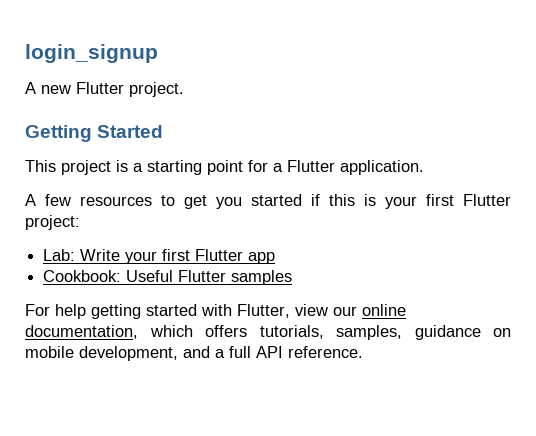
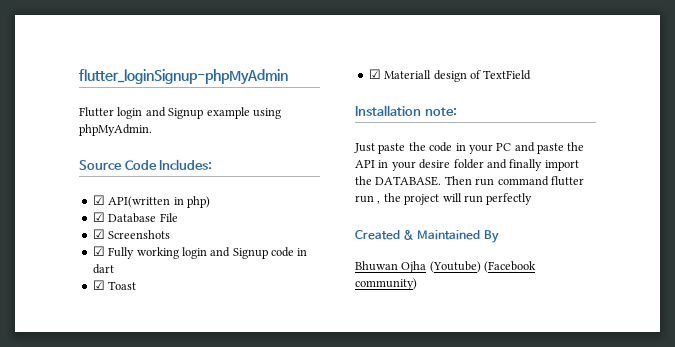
[25,44,158,63] [25,82,184,97] [25,125,164,142] [25,160,424,175] [25,194,511,209] [25,215,80,230] [43,249,276,264] [43,270,293,285] [25,304,406,319] [25,325,511,340] [25,346,363,361] login_signup // A new Flutter project. // Getting Started // This project is a starting point for a Flutter application. // A few resources to get you started if this is your first Flutter project: // Lab: Write your first Flutter app // Cookbook: Useful Flutter samples // For help getting started with Flutter, view our online documentation, which offers tutorials, samples, guidance on mobile development, and a full API reference. -> [79,69,288,85] [79,107,281,119] [79,124,152,136] [79,159,213,170] [92,195,210,208] [92,212,178,223] [92,229,171,239] [92,246,308,259] [92,264,114,274] [92,280,137,290] [368,69,532,82] [355,105,457,116] [354,142,585,154] [355,159,579,171] [355,176,584,186] [355,193,533,205] [355,230,499,243] [355,261,537,273] [355,278,417,290] flutter_loginSignup-phpMyAdmin // Flutter login and Signup example using phpMyAdmin. // Source Code Includes: // ☑ API(written in php) // ☑ Database File // ☑ Screenshots // ☑ Fully working login and Signup code in dart // ☑ Toast // ☑ Materiall design of TextField // Installation note: // Just paste the code in your PC and paste the API in your desire folder and finally import the DATABASE. Then run command flutter run , the project will run perfectly // Created & Maintained By // Bhuwan Ojha (Youtube) (Facebook community)

